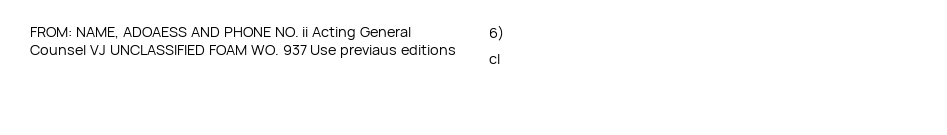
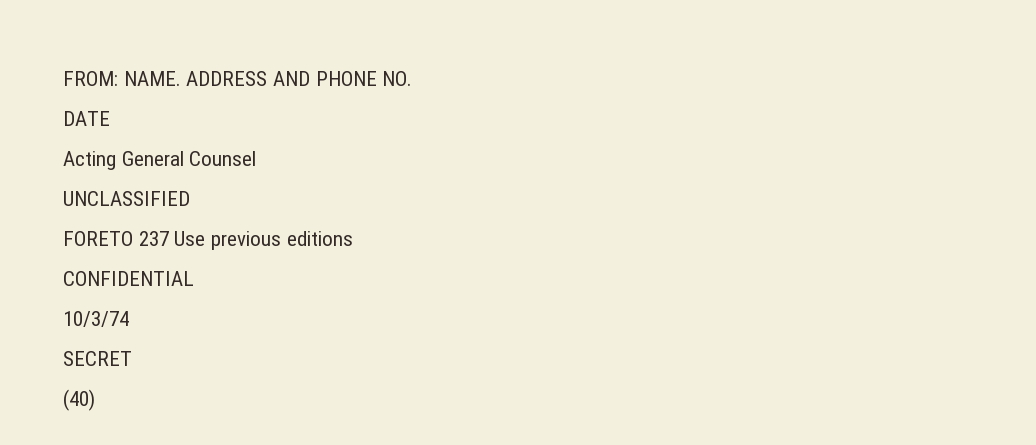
[75,27,187,39] NAME, ADOAESS -> [123,71,268,86] NAME. ADDRESS
[302,27,309,37] ii -> [63,111,110,126] // DATE //
[89,45,106,55] VJ -> (257, 158) //
[208,45,457,58] [489,25,504,41] [489,54,500,64] FOAM WO. 937 Use previaus editions 6) // cl -> [63,231,353,250] [63,271,194,286] [63,311,129,327] [63,351,132,366] [63,389,95,411] // FORETO 237 Use previous editions // CONFIDENTIAL // 10/3/74 // SECRET // (40)

